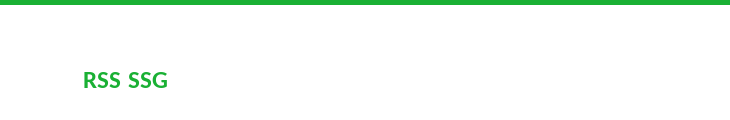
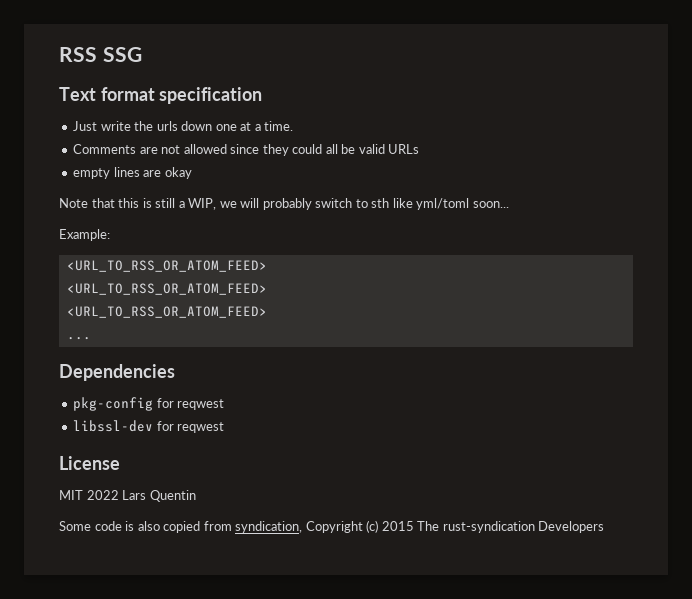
(168, 80) none -> [59,87,263,104] [73,121,294,131] [73,144,420,156] [73,167,192,179] [59,198,509,210] [59,229,110,241] [66,260,267,272] [66,283,267,295] [66,306,267,318] [66,337,91,340] [59,364,175,381] [73,397,225,411] [73,420,225,433] [59,456,120,470] [59,490,196,502] [59,520,605,533] // Text format specification // Just write the urls down one at a time. // Comments are not allowed since they could all be valid URLs // empty lines are okay // Note that this is still a WIP, we will probably switch to sth like yml/toml soon... // Example: // <URL_TO_RSS_OR_ATOM_FEED> // <URL_TO_RSS_OR_ATOM_FEED> // <URL_TO_RSS_OR_ATOM_FEED> // ... // Dependencies // pkg-config for reqwest // libssl-dev for reqwest // License // MIT 2022 Lars Quentin // Some code is also copied from syndication, Copyright (c) 2015 The rust-syndication Developers

